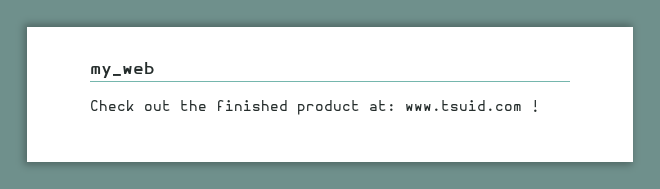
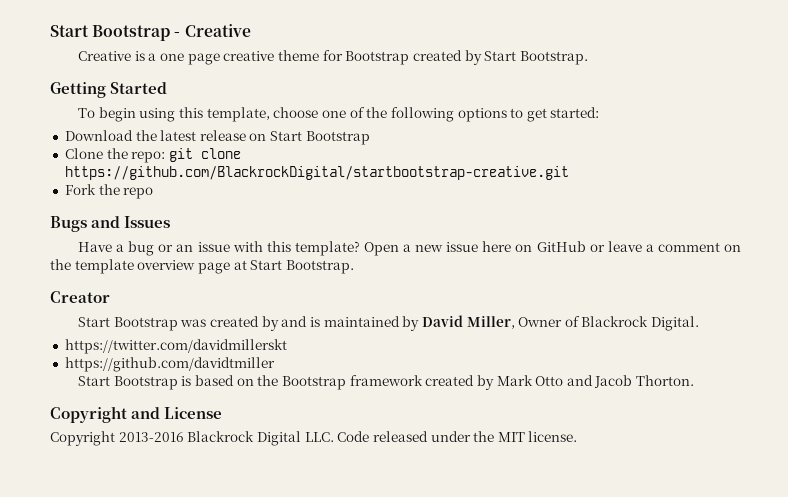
[90,62,155,79] [90,100,540,115] my_web // Check out the finished product at: www.tsuid.com ! -> [50,24,251,41] [78,50,588,65] [50,82,168,98] [78,107,600,122] [64,130,370,145] [64,148,241,163] [64,166,569,180] [64,184,154,199] [50,216,171,232] [78,241,741,256] [50,259,354,274] [50,291,110,303] [78,315,700,331] [64,339,287,354] [64,357,275,372] [78,375,695,390] [50,406,223,423] [50,431,578,446] Start Bootstrap - Creative // Creative is a one page creative theme for Bootstrap created by Start Bootstrap. // Getting Started // To begin using this template, choose one of the following options to get started: // Download the latest release on Start Bootstrap // Clone the repo: git clone https://github.com/BlackrockDigital/startbootstrap-creative.git // Fork the repo // Bugs and Issues // Have a bug or an issue with this template? Open a new issue here on GitHub or leave a comment on the template overview page at Start Bootstrap. // Creator // Start Bootstrap was created by and is maintained by David Miller, Owner of Blackrock Digital. // https://twitter.com/davidmillerskt // https://github.com/davidtmiller // Start Bootstrap is based on the Bootstrap framework created by Mark Otto and Jacob Thorton. // Copyright and License // Copyright 2013-2016 Blackrock Digital LLC. Code released under the MIT license.

